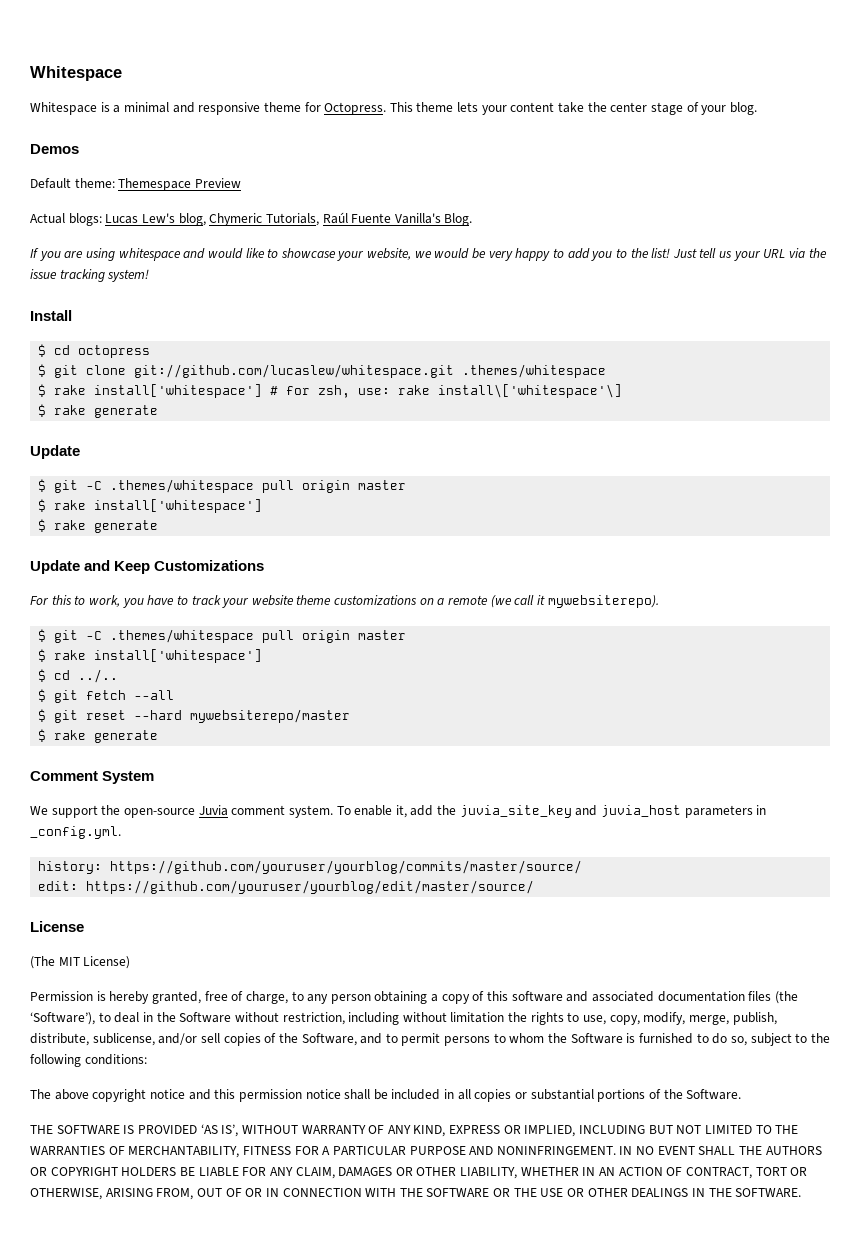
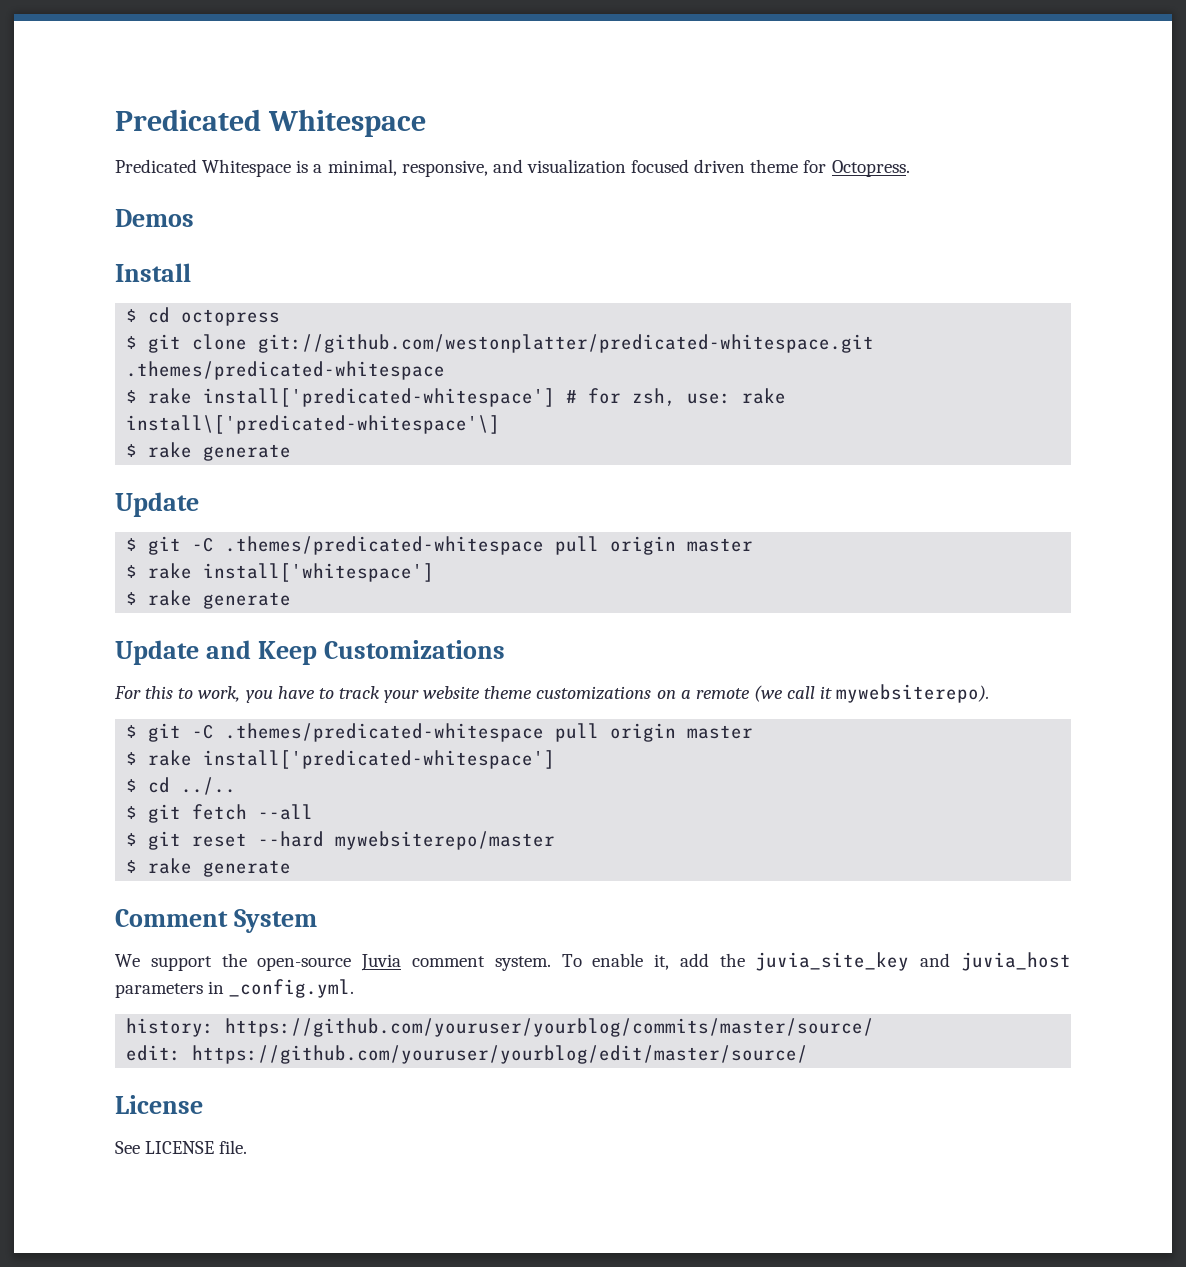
(30, 73) none -> [115,109,261,131] Predicated
(122, 73) none -> [115,159,197,173] Predicated
[123,102,757,115] [30,144,79,154] [30,178,241,191] [30,212,473,226] [30,248,827,261] [30,269,150,282] minimal and responsive theme for Octopress. This theme lets your content take the center stage of your blog. // Demos // Default theme: Themespace Preview // Actual blogs: Lucas Lew's blog, Chymeric Tutorials, Raúl Fuente Vanilla's Blog. // If you are using whitespace and would like to showcase your website, we would be very happy to add you to the list! Just tell us your URL via the issue tracking system! -> [327,159,910,177] [115,209,194,227] minimal, responsive, and visualization focused driven theme for Octopress. // Demos
[134,364,607,378] [38,384,263,398] git://github.com/lucaslew/whitespace.git .themes/whitespace // $ rake install['whitespace'] -> [258,334,875,353] [126,361,446,380] [126,388,556,407] git://github.com/westonplatter/predicated-whitespace.git .themes/predicated-whitespace // $ rake install['predicated-whitespace']
[438,384,623,398] install\['whitespace'\] -> [126,415,501,434] install\['predicated-whitespace'\]
[110,479,255,493] .themes/whitespace -> [225,536,545,555] .themes/predicated-whitespace
[110,629,407,643] [38,649,263,663] .themes/whitespace pull origin master // $ rake install['whitespace'] -> [225,723,754,742] [126,750,556,769] .themes/predicated-whitespace pull origin master // $ rake install['predicated-whitespace']
[30,956,131,969] [30,991,798,1004] [30,1012,777,1025] [30,1033,830,1046] [30,1054,147,1067] [30,1089,742,1102] [30,1124,799,1137] [30,1146,822,1158] [30,1167,808,1179] [30,1188,802,1200] (The MIT License) // Permission is hereby granted, free of charge, to any person obtaining a copy of this software and associated documentation files (the ‘Software’), to deal in the Software without restriction, including without limitation the rights to use, copy, modify, merge, publish, distribute, sublicense, and/or sell copies of the Software, and to permit persons to whom the Software is furnished to do so, subject to the following conditions: // The above copyright notice and this permission notice shall be included in all copies or substantial portions of the Software. // THE SOFTWARE IS PROVIDED ‘AS IS’, WITHOUT WARRANTY OF ANY KIND, EXPRESS OR IMPLIED, INCLUDING BUT NOT LIMITED TO THE WARRANTIES OF MERCHANTABILITY, FITNESS FOR A PARTICULAR PURPOSE AND NONINFRINGEMENT. IN NO EVENT SHALL THE AUTHORS OR COPYRIGHT HOLDERS BE LIABLE FOR ANY CLAIM, DAMAGES OR OTHER LIABILITY, WHETHER IN AN ACTION OF CONTRACT, TORT OR OTHERWISE, ARISING FROM, OUT OF OR IN CONNECTION WITH THE SOFTWARE OR THE USE OR OTHER DEALINGS IN THE SOFTWARE. -> [115,1140,248,1154] See LICENSE file.

